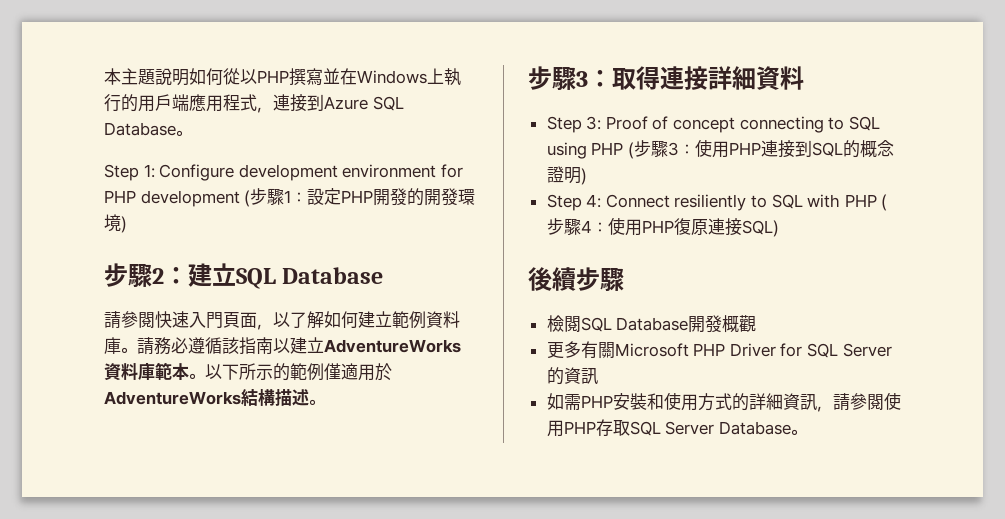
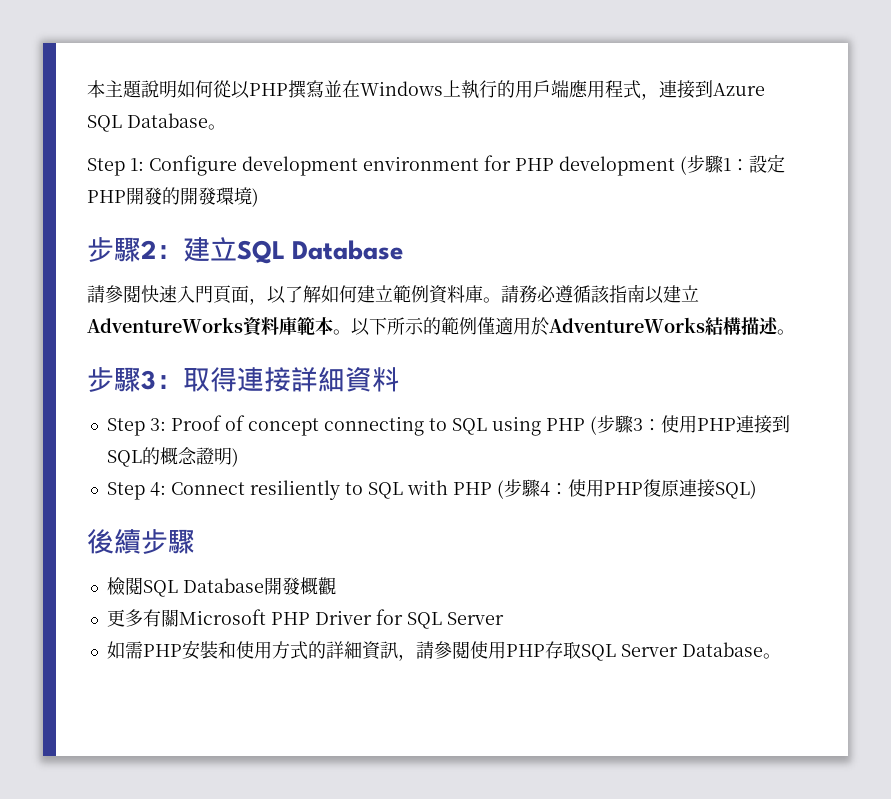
[546,367,598,385] 的資訊 -> (504, 618) none

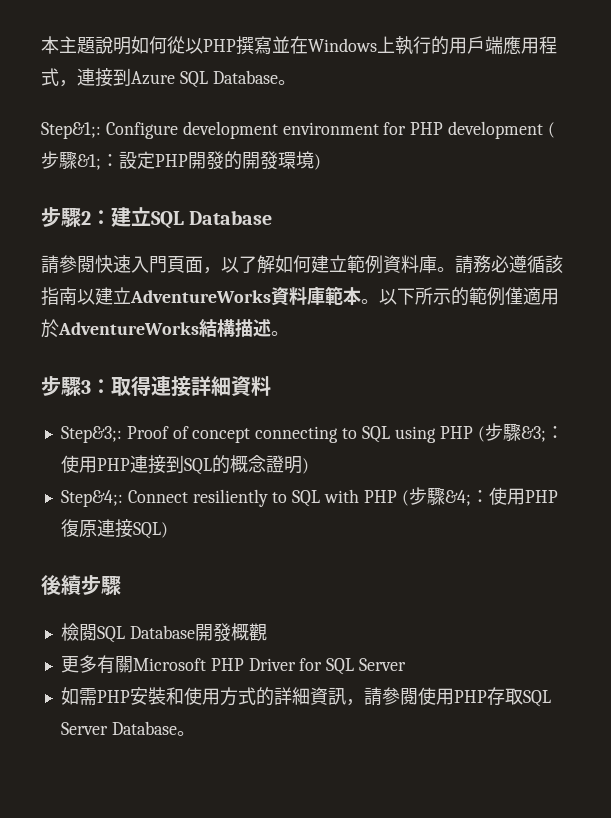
[87,158,144,176] Step 1: -> [41,122,101,139] Step&1;:
[723,158,731,171] 1 -> [77,154,101,170] &1;
[106,418,166,436] Step 3: -> [60,426,122,443] Step&3;:
[632,418,643,431] 3 -> [520,426,546,442] &3;
[106,482,166,500] Step 4: -> [60,490,123,507] Step&4;:
[539,482,550,496] 4 -> [444,490,471,506] &4;

